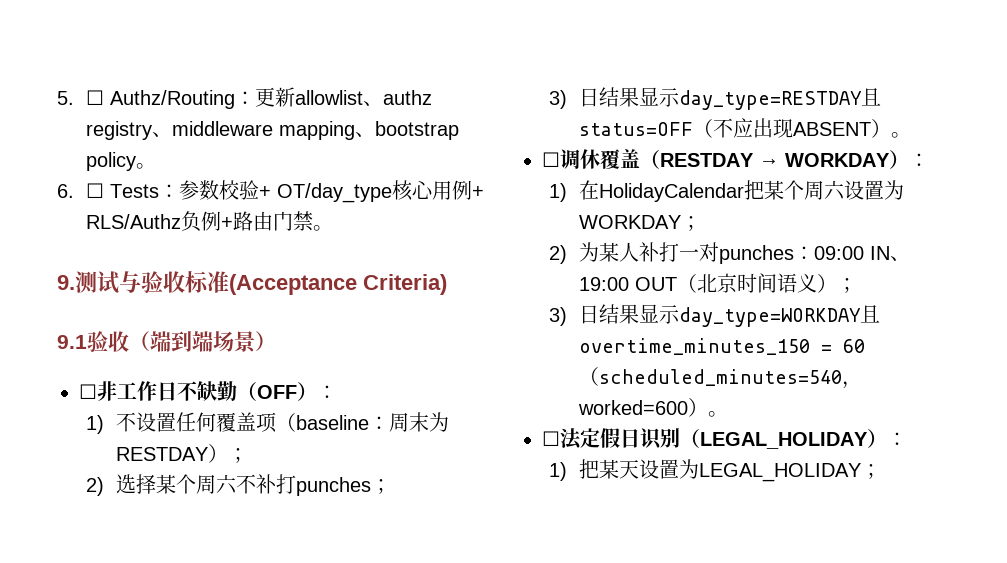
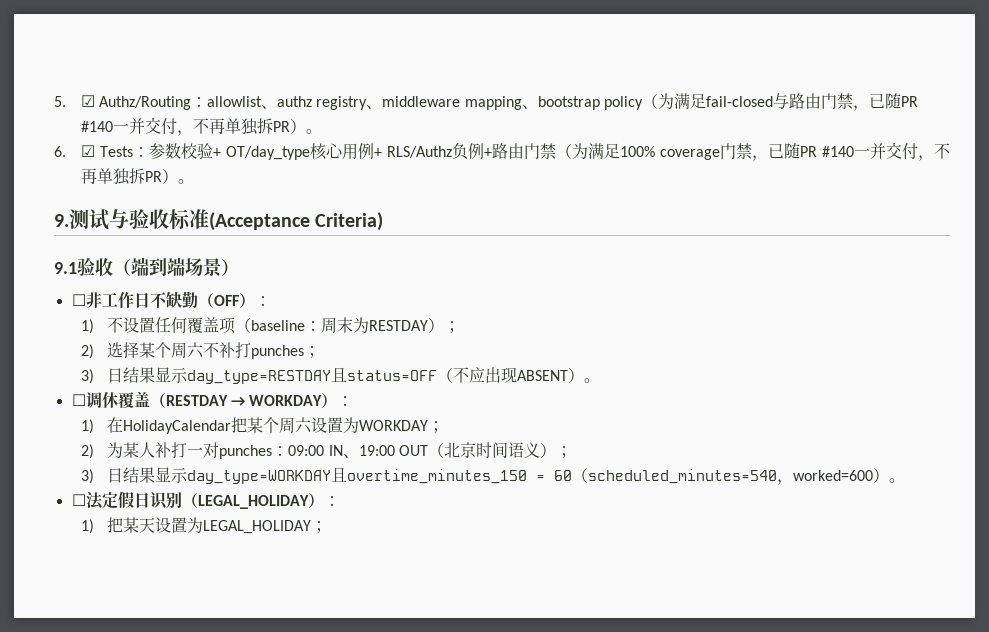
[86,87,296,109] ☐ Authz/Routing：更新 -> [80,95,207,110] ☑ Authz/Routing：
(137, 161) none -> [641,93,918,111] [80,117,306,136] （为满足fail-closed与路由门禁，已随PR #140一并交付，不再单独拆PR）
[86,183,105,198] ☐ -> [80,145,95,157] ☑
(314, 221) none -> [555,142,951,161] [80,168,178,185] （为满足100% coverage门禁，已随PR #140一并交付，不再单独拆PR）

